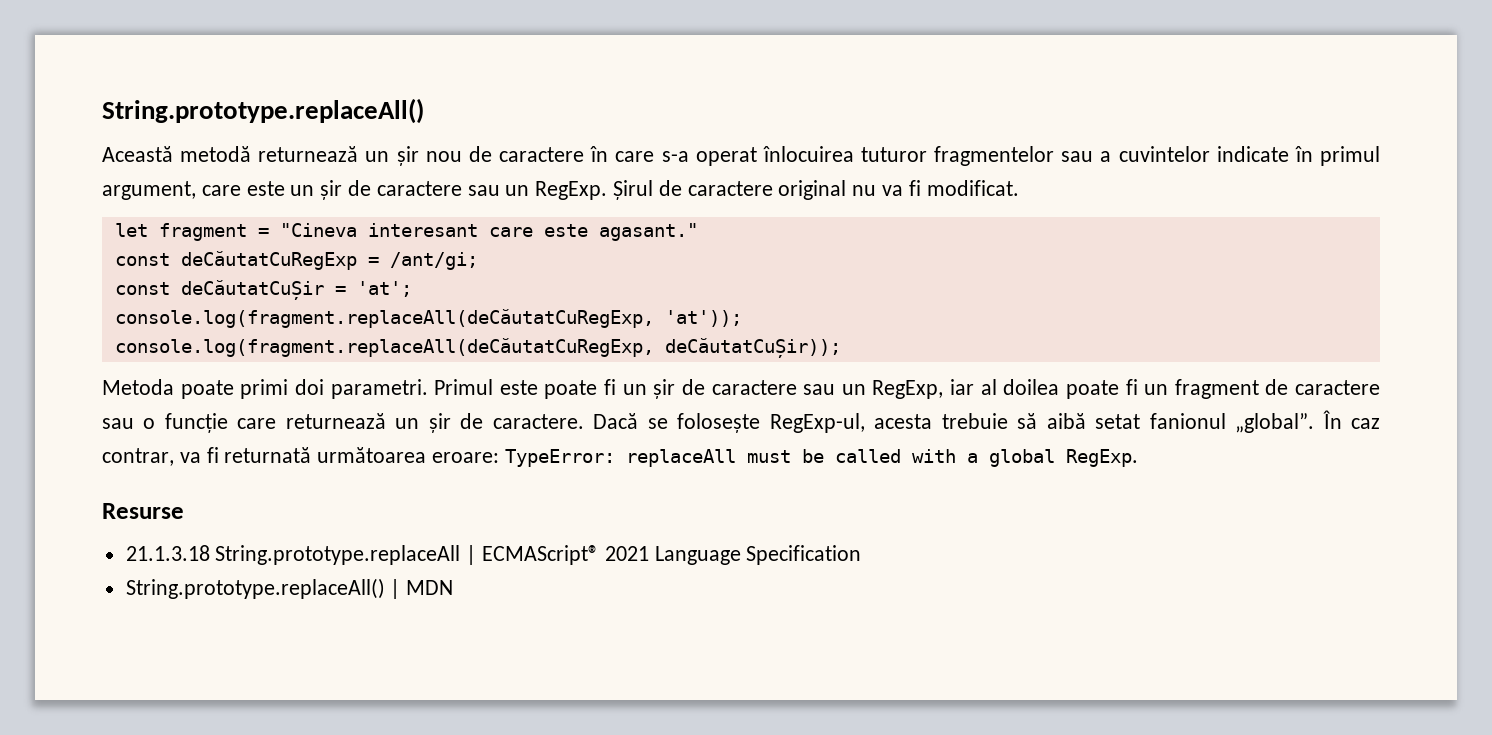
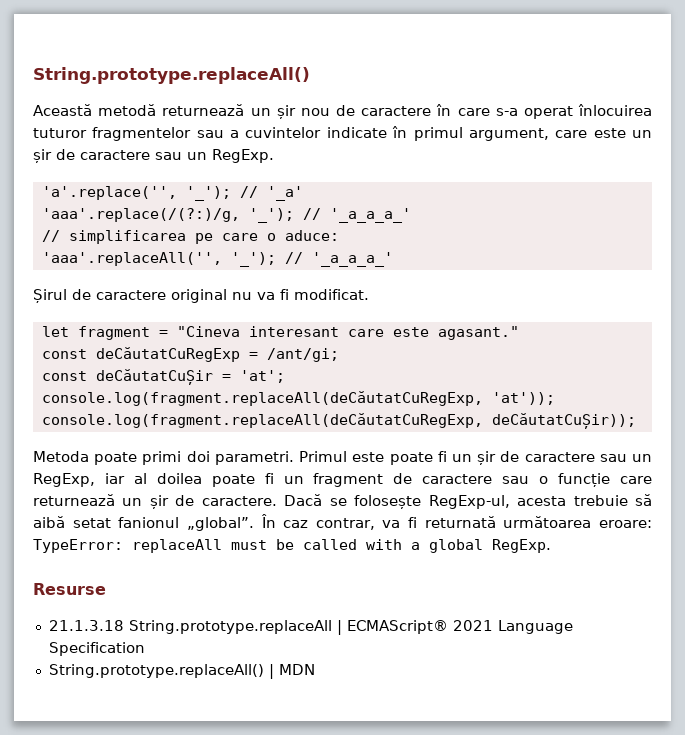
(608, 190) none -> [41,186,303,201] [41,208,411,223] [41,230,339,244] [41,252,393,267] // 'a'.replace('', '_'); // '_a' // 'aaa'.replace(/(?:)/g, '_'); // '_a_a_a_' // // simplificarea pe care o aduce: // 'aaa'.replaceAll('', '_'); // '_a_a_a_' //

